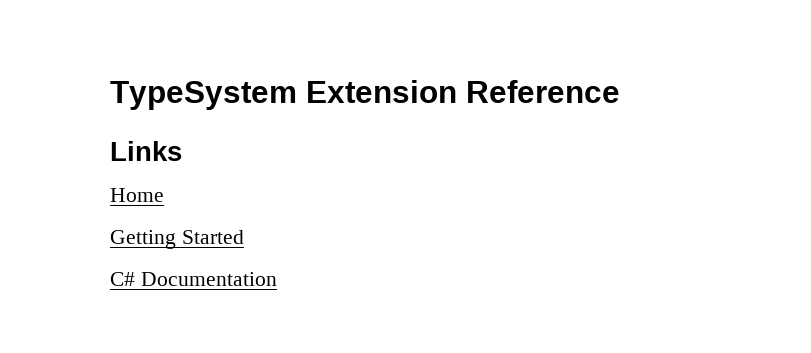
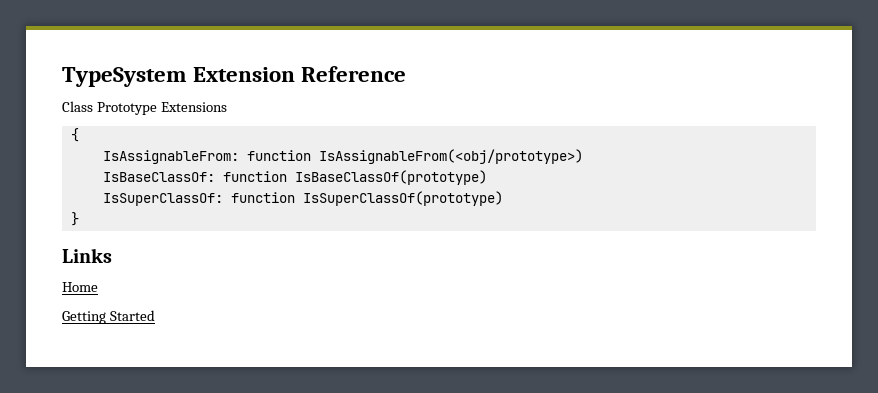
(620, 91) none -> [62,101,227,115] [70,128,79,142] [102,149,583,164] [102,170,487,185] [102,191,503,206] [70,212,79,226] // Class Prototype Extensions // { // IsAssignableFrom: function IsAssignableFrom(<obj/prototype>) // IsBaseClassOf: function IsBaseClassOf(prototype) // IsSuperClassOf: function IsSuperClassOf(prototype) // }
[110,272,277,286] // C# Documentation -> (155, 315) none

